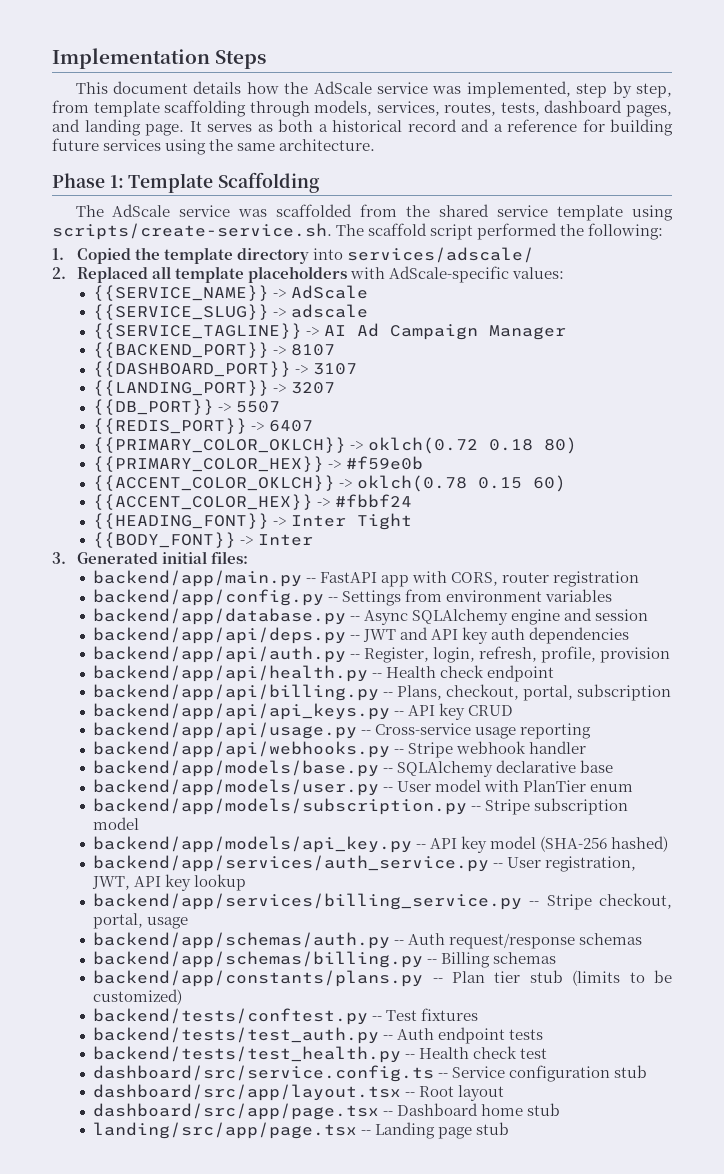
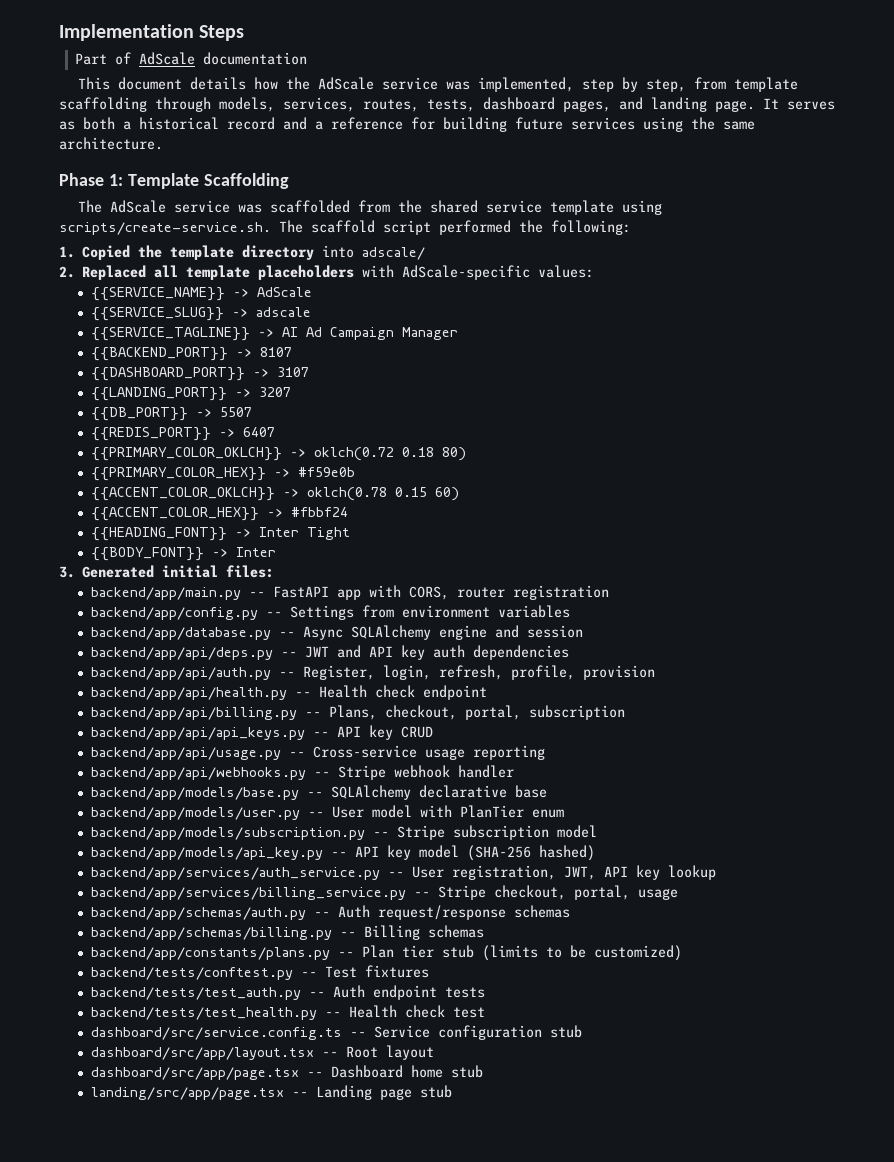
(267, 59) none -> [75,52,308,65] // Part of AdScale documentation
[346,247,534,263] services/adscale/ -> [362,247,426,260] adscale/

